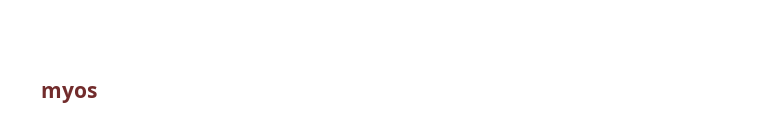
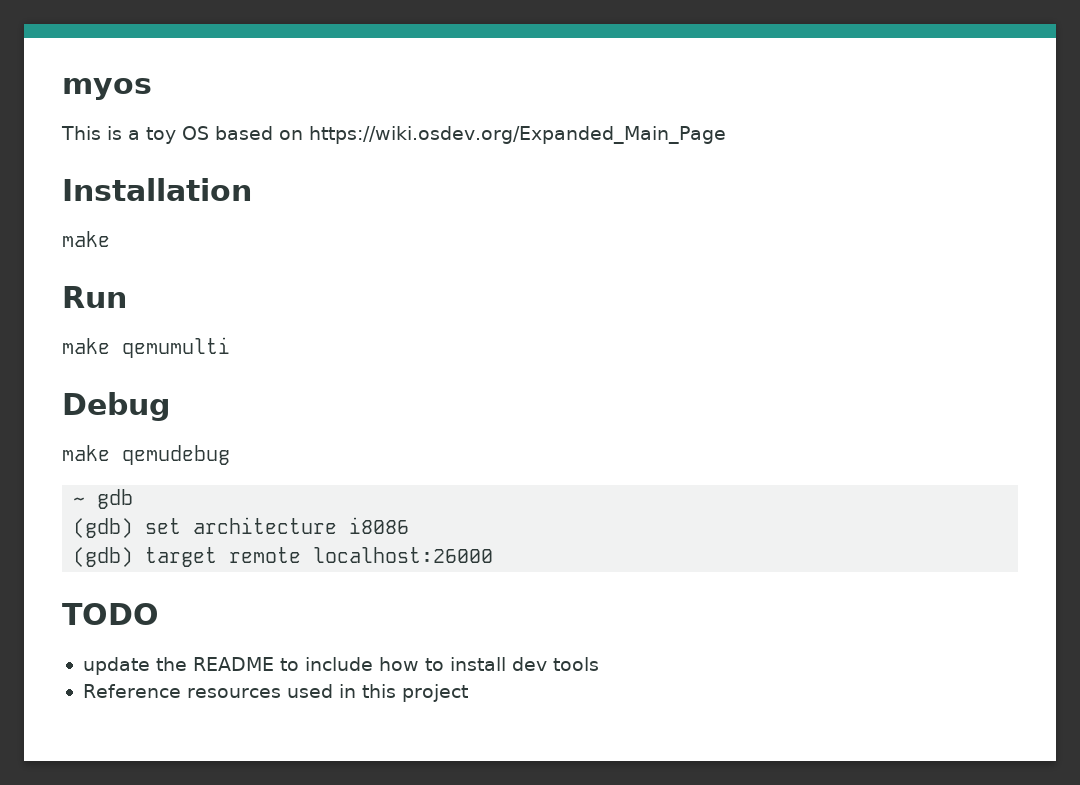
(97, 94) none -> [61,126,726,144] [62,178,252,201] [62,231,110,247] [62,286,127,308] [62,337,230,358] [62,392,170,421] [62,445,230,465] [73,489,134,509] [73,517,410,538] [73,547,494,567] [62,603,159,625] [82,657,599,675] [82,684,468,702] // This is a toy OS based on https://wiki.osdev.org/Expanded_Main_Page // Installation // make // Run // make qemumulti // Debug // make qemudebug // ~ gdb // (gdb) set architecture i8086 // (gdb) target remote localhost:26000 // TODO // update the README to include how to install dev tools // Reference resources used in this project

